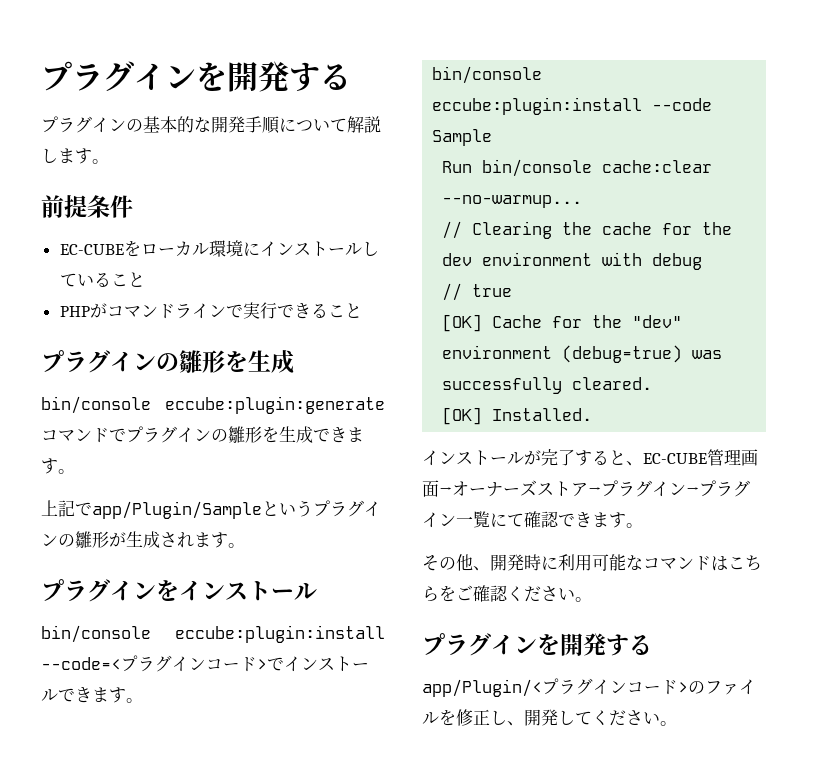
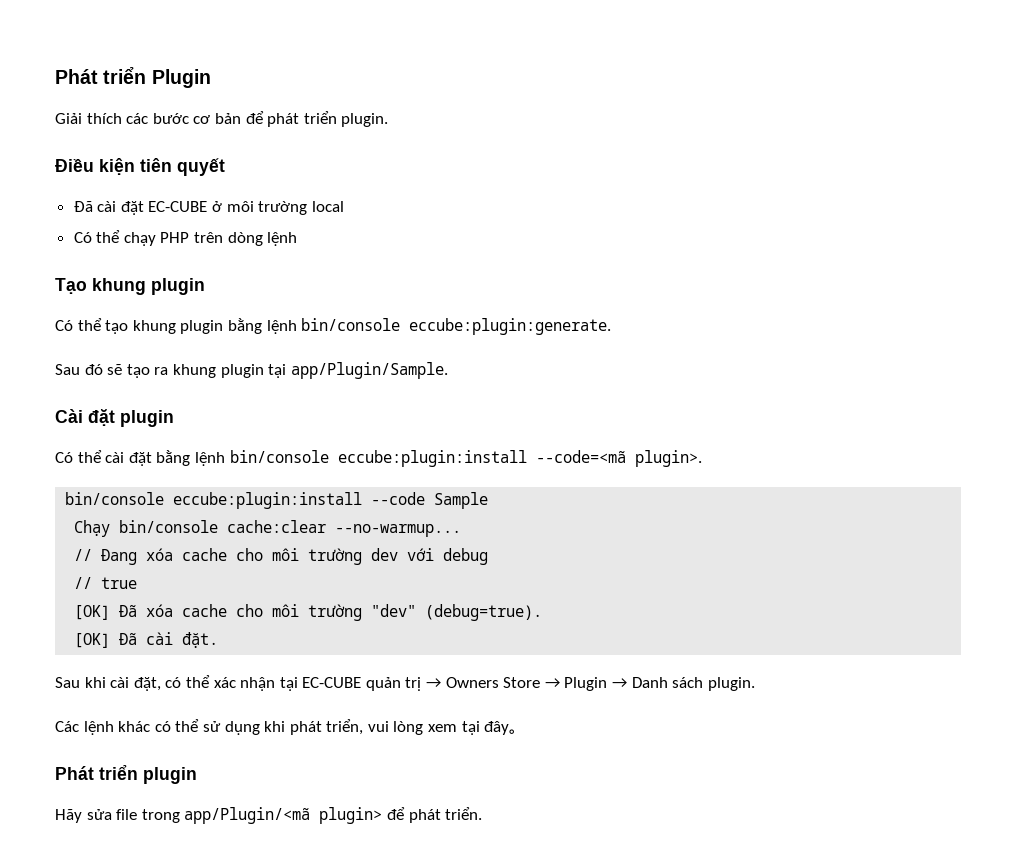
[41,61,351,92] [41,116,381,134] [41,148,109,164] [41,195,133,218] [59,240,379,257] [59,272,145,287] [59,302,362,319] [41,350,294,374] [41,396,385,414] [41,426,364,443] [41,458,75,474] [41,500,381,519] [41,531,245,548] [41,579,317,602] [41,625,385,643] [41,655,369,672] [41,687,143,703] プラグインを開発する // プラグインの基本的な開発手順について解説します。 // 前提条件 // EC-CUBEをローカル環境にインストールしていること // PHPがコマンドラインで実行できること // プラグインの雛形を生成 // bin/console eccube:plugin:generateコマンドでプラグインの雛形を生成できます。 // 上記でapp/Plugin/Sampleというプラグインの雛形が生成されます。 // プラグインをインストール // bin/console eccube:plugin:install --code=<プラグインコード>でインストールできます。 -> [55,67,211,88] [55,111,389,127] [55,158,225,176] [73,201,344,215] [73,230,298,246] [55,278,205,295] [55,318,612,335] [55,362,448,379] [55,409,174,427] [55,450,702,467] Phát triển Plugin // Giải thích các bước cơ bản để phát triển plugin. // Điều kiện tiên quyết // Đã cài đặt EC-CUBE ở môi trường local // Có thể chạy PHP trên dòng lệnh // Tạo khung plugin // Có thể tạo khung plugin bằng lệnh bin/console eccube:plugin:generate. // Sau đó sẽ tạo ra khung plugin tại app/Plugin/Sample. // Cài đặt plugin // Có thể cài đặt bằng lệnh bin/console eccube:plugin:install --code=<mã plugin>.
[442,161,473,173] Run -> [74,520,111,537] Chạy
[472,221,733,239] [442,252,703,270] [442,283,513,301] [442,314,683,332] [442,345,723,363] [442,377,653,394] [442,407,593,425] [422,449,758,466] [422,480,750,497] [422,511,643,528] [422,554,762,571] [422,585,592,602] [422,633,652,656] [422,678,756,697] [422,709,677,726] Clearing the cache for the dev environment with debug // // true // [OK] Cache for the "dev" environment (debug=true) was successfully cleared. // [OK] Installed. // インストールが完了すると、EC-CUBE管理画面→オーナーズストア→プラグイン→プラグイン一覧にて確認できます。 // その他、開発時に利用可能なコマンドはこちらをご確認ください。 // プラグインを開発する // app/Plugin/<プラグインコード>のファイルを修正し、開発してください。 -> [101,548,489,565] [74,577,138,589] [74,604,543,621] [74,632,219,648] [55,675,755,691] [55,719,527,735] [55,765,197,784] [55,807,483,824] Đang xóa cache cho môi trường dev với debug // // true // [OK] Đã xóa cache cho môi trường "dev" (debug=true). // [OK] Đã cài đặt. // Sau khi cài đặt, có thể xác nhận tại EC-CUBE quản trị → Owners Store → Plugin → Danh sách plugin. // Các lệnh khác có thể sử dụng khi phát triển, vui lòng xem tại đây。 // Phát triển plugin // Hãy sửa file trong app/Plugin/<mã plugin> để phát triển.

